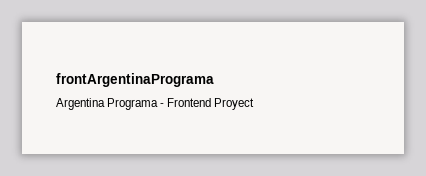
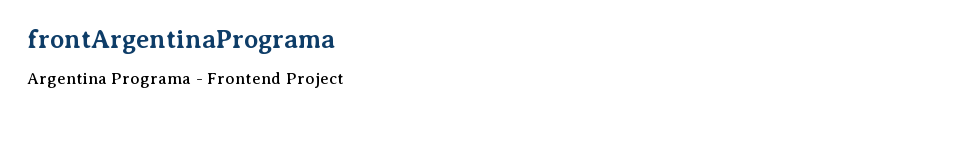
[214,98,255,110] Proyect -> [285,72,344,88] Project

